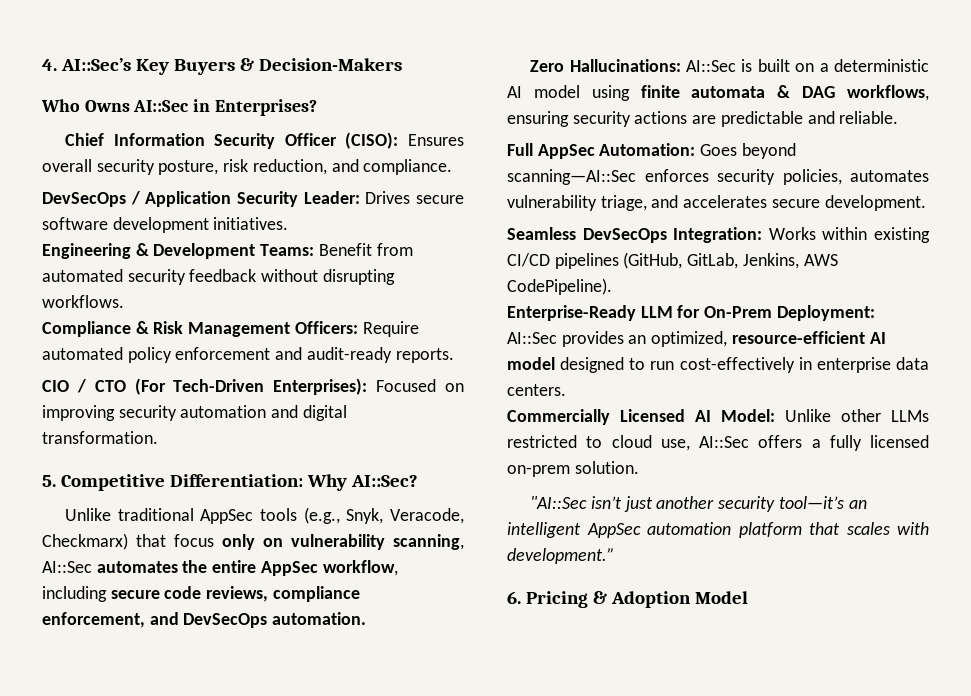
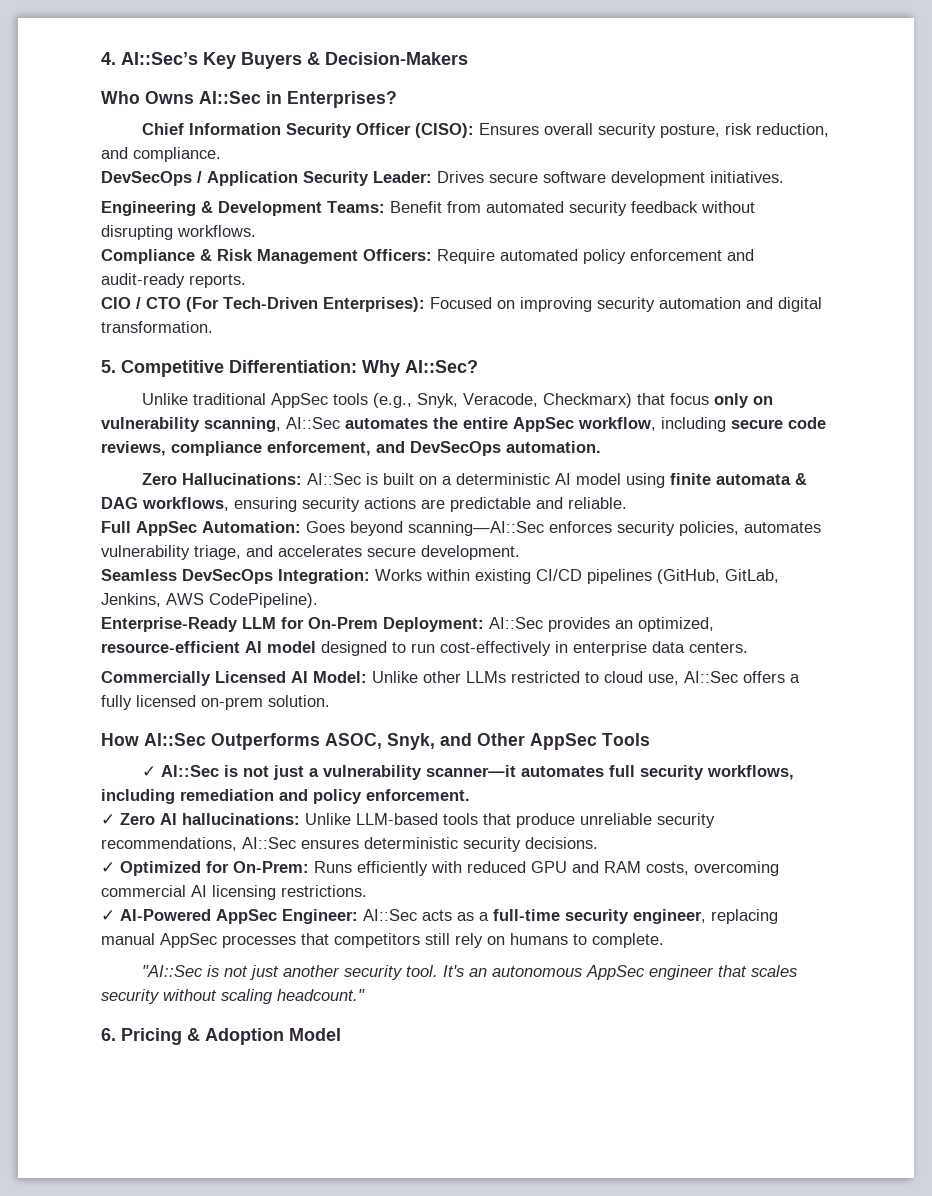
(639, 467) none -> [101,733,650,750] [142,765,795,780] [101,789,470,804] [101,813,715,828] [101,837,598,852] [101,861,779,876] [101,885,367,900] [101,909,778,924] [101,933,664,948] // How AI::Sec Outperforms ASOC, Snyk, and Other AppSec Tools // ✓ AI::Sec is not just a vulnerability scanner—it automates full security workflows, including remediation and policy enforcement. // ✓ Zero AI hallucinations: Unlike LLM-based tools that produce unreliable security recommendations, AI::Sec ensures deterministic security decisions. // ✓ Optimized for On-Prem: Runs efficiently with reduced GPU and RAM costs, overcoming commercial AI licensing restrictions. // ✓ AI-Powered AppSec Engineer: AI::Sec acts as a full-time security engineer, replacing manual AppSec processes that competitors still rely on humans to complete.
[590,496,622,509] isn’t -> [207,965,249,977] is not
[778,496,867,509] [507,522,929,538] [507,548,615,564] tool—it’s an intelligent AppSec automation platform that scales with development.” -> [406,965,798,980] [101,989,365,1004] tool. It's an autonomous AppSec engineer that scales security without scaling headcount."

